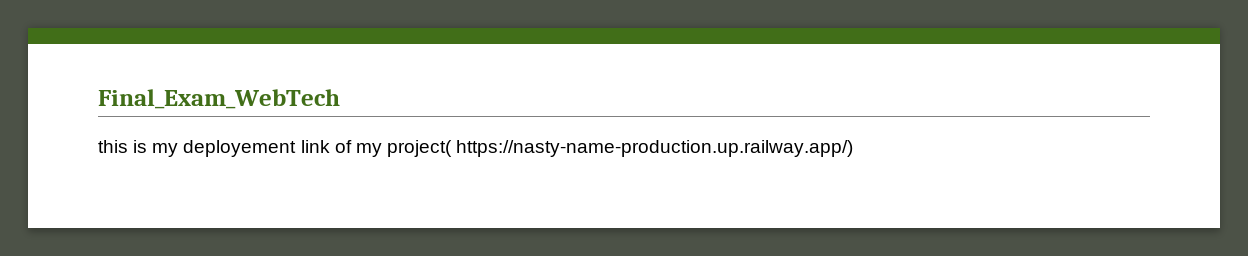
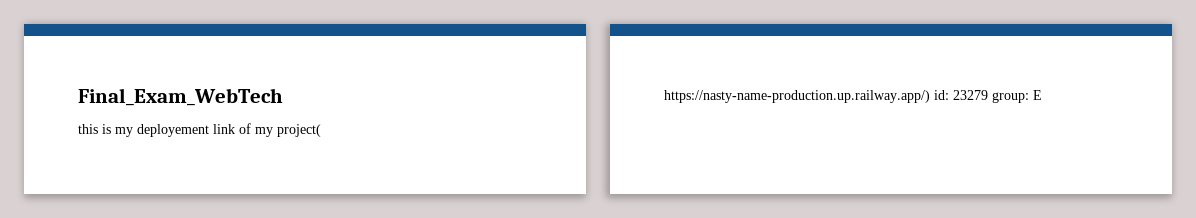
(854, 148) none -> [934,90,1042,103] id: 23279 group: E

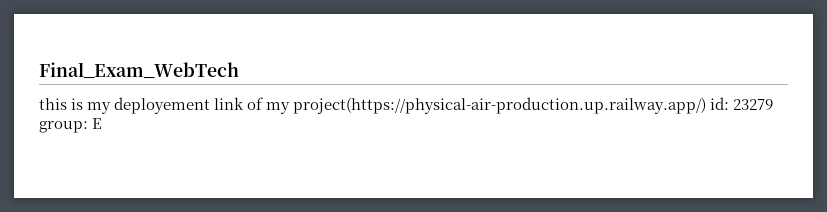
[277,124,321,137] [664,90,930,103] project( https://nasty-name-production.up.railway.app/) -> [293,97,707,114] project(https://physical-air-production.up.railway.app/)

